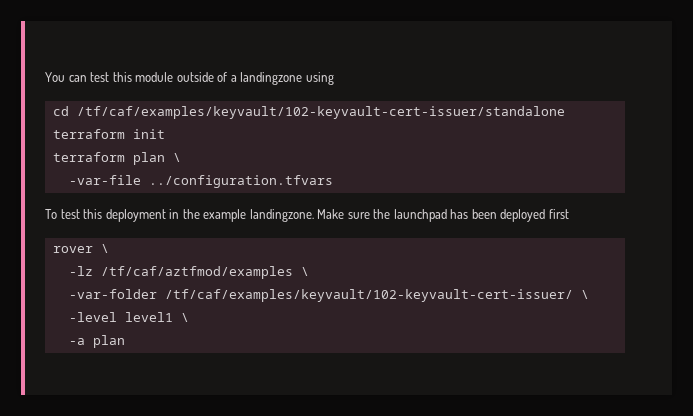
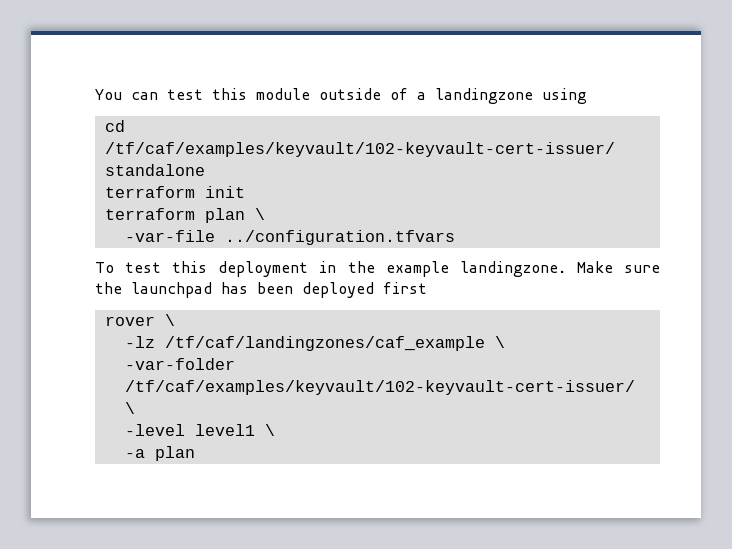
[100,266,293,279] /tf/caf/aztfmod/examples -> [164,336,485,351] /tf/caf/landingzones/caf_example

